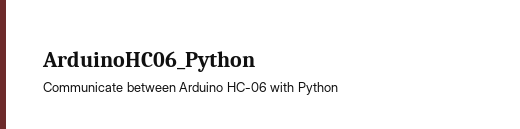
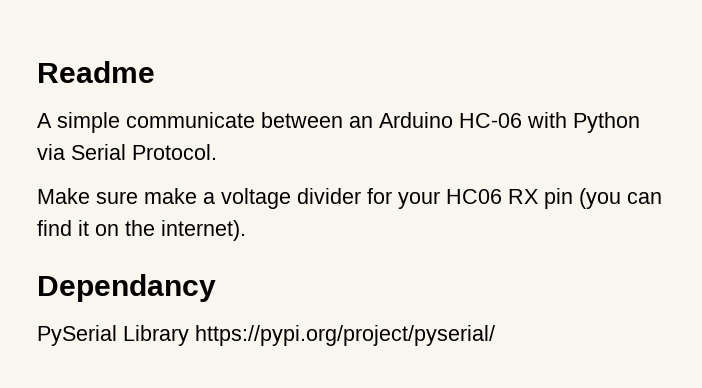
[42,51,255,72] [43,82,338,95] ArduinoHC06_Python // Communicate between Arduino HC-06 with Python -> [37,61,155,83] [37,112,640,133] [37,144,217,160] [37,188,662,209] [37,220,246,241] [37,274,216,302] [37,325,495,346] Readme // A simple communicate between an Arduino HC-06 with Python via Serial Protocol. // Make sure make a voltage divider for your HC06 RX pin (you can find it on the internet). // Dependancy // PySerial Library https://pypi.org/project/pyserial/

